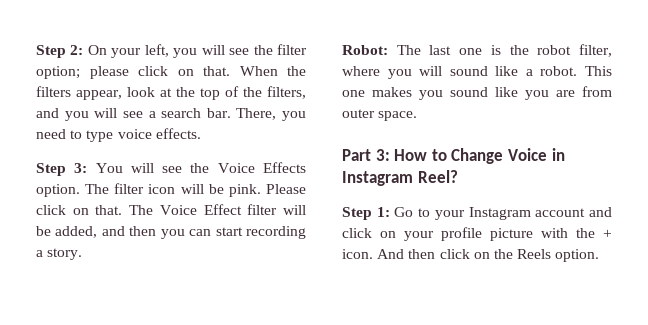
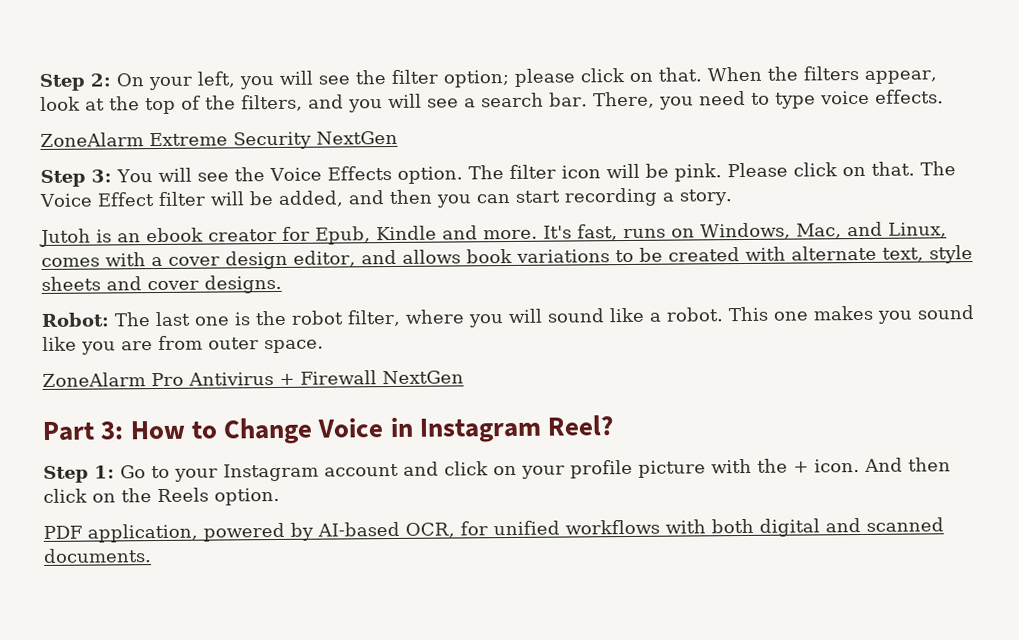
(201, 133) none -> [40,130,398,150] // ZoneAlarm Extreme Security NextGen
(83, 254) none -> [39,221,947,248] [41,245,973,270] [41,274,282,294] // Jutoh is an ebook creator for Epub, Kindle and more. It's fast, runs on Windows, Mac, and Linux, comes with a cover design editor, and allows book variations to be created with alternate text, style sheets and cover designs.
(418, 116) none -> [42,370,464,387] // ZoneAlarm Pro Antivirus + Firewall NextGen
(600, 255) none -> [43,517,944,543] [43,548,152,563] // PDF application, powered by AI-based OCR, for unified workflows with both digital and scanned documents.

